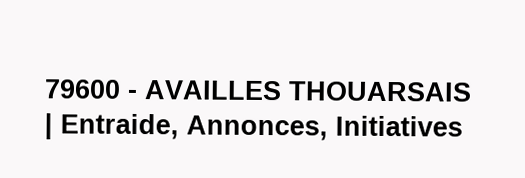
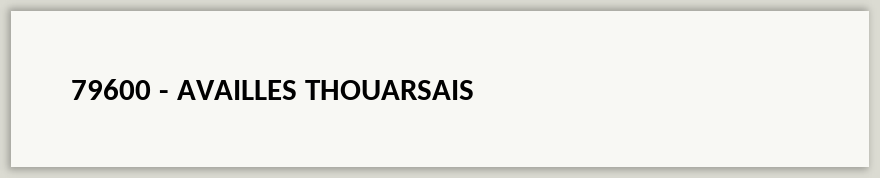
[44,113,463,141] | Entraide, Annonces, Initiatives -> (475, 90) none

